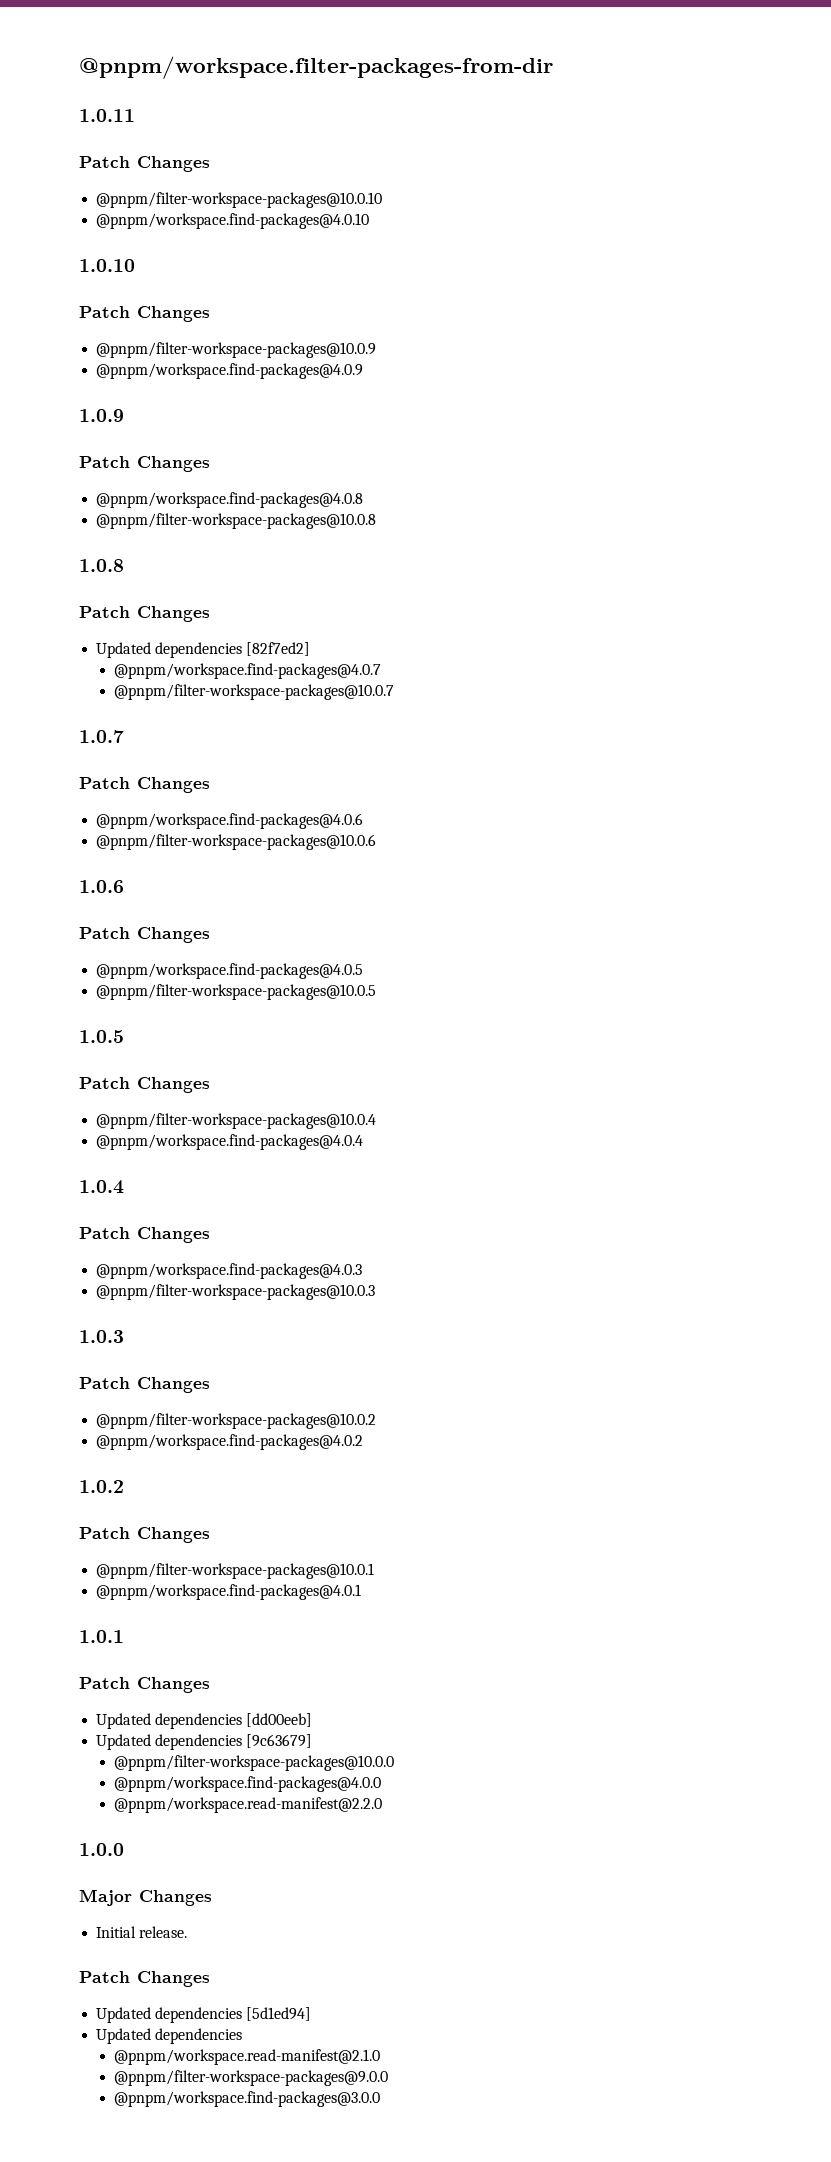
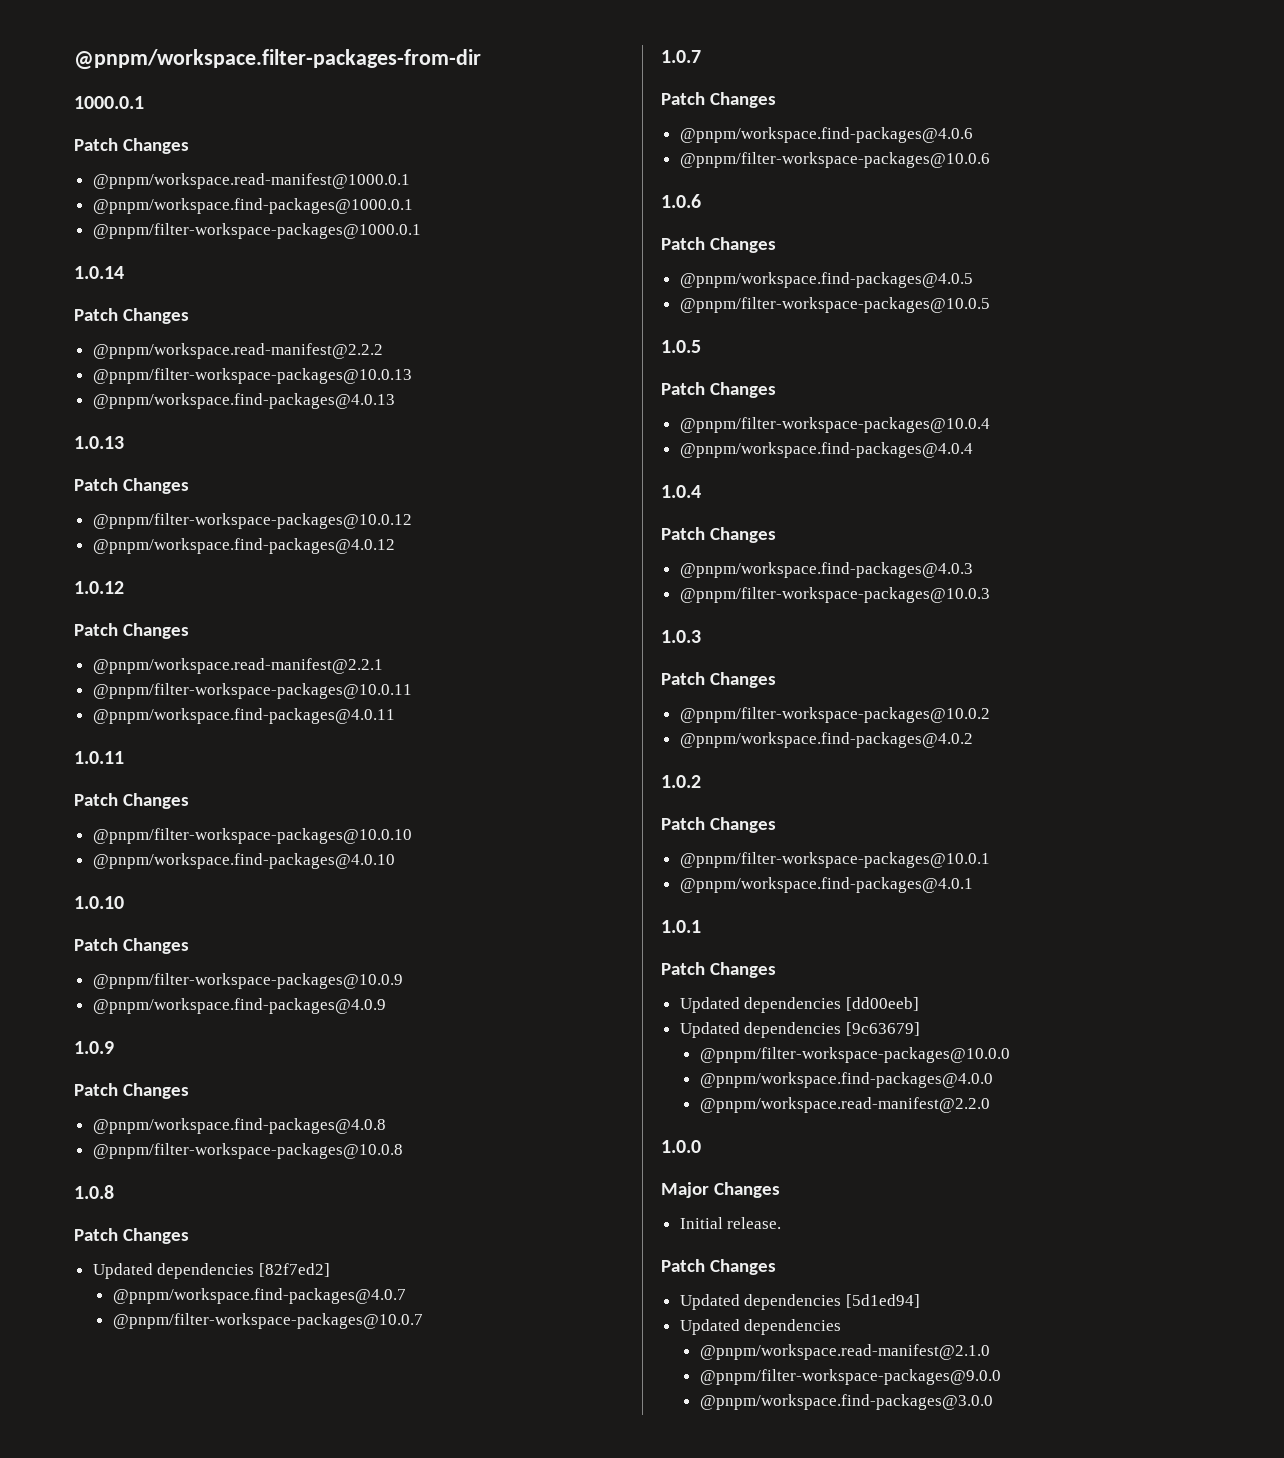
(553, 67) none -> [74,96,144,109] [74,138,189,154] [92,173,410,189] [92,198,413,214] [92,223,421,239] [74,266,124,279] [74,308,189,324] [92,343,383,359] [92,368,412,384] [92,393,395,409] [74,436,124,449] [74,478,189,494] [92,513,412,529] [92,538,395,554] [74,581,124,594] [74,623,189,639] [92,658,383,674] [92,683,412,699] [92,708,395,724] // 1000.0.1 // Patch Changes // @pnpm/workspace.read-manifest@1000.0.1 // @pnpm/workspace.find-packages@1000.0.1 // @pnpm/filter-workspace-packages@1000.0.1 // 1.0.14 // Patch Changes // @pnpm/workspace.read-manifest@2.2.2 // @pnpm/filter-workspace-packages@10.0.13 // @pnpm/workspace.find-packages@4.0.13 // 1.0.13 // Patch Changes // @pnpm/filter-workspace-packages@10.0.12 // @pnpm/workspace.find-packages@4.0.12 // 1.0.12 // Patch Changes // @pnpm/workspace.read-manifest@2.2.1 // @pnpm/filter-workspace-packages@10.0.11 // @pnpm/workspace.find-packages@4.0.11

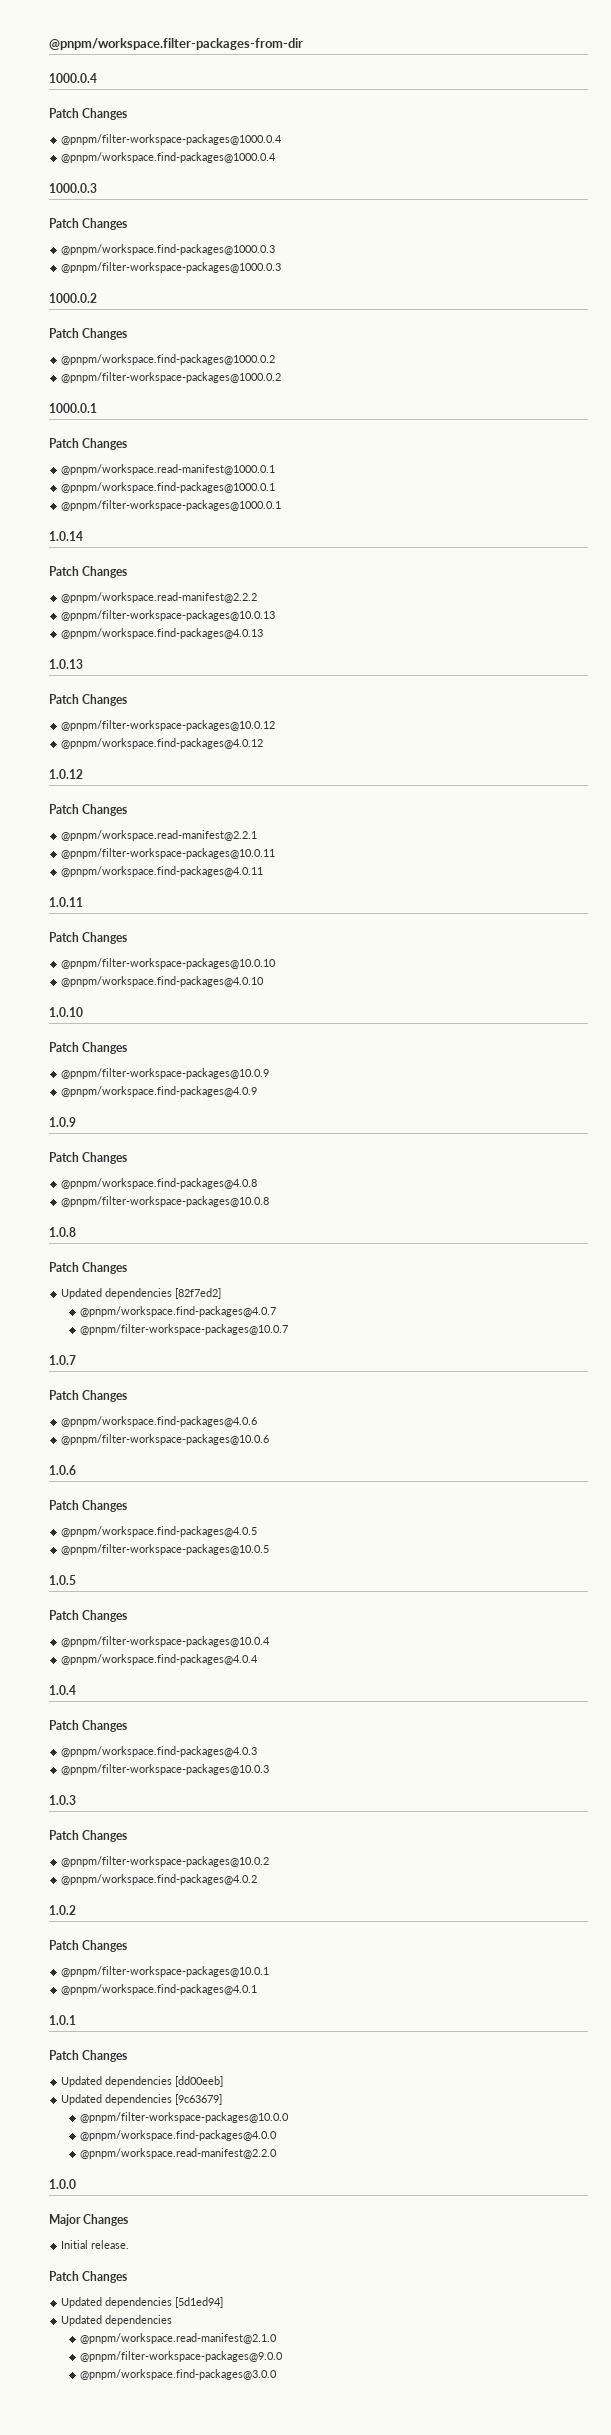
(481, 59) none -> [49,73,97,83] [49,108,128,120] [61,134,283,145] [61,152,277,163] [49,183,97,193] [49,218,128,230] [61,244,276,255] [61,262,282,273] [49,293,97,303] [49,328,128,340] [61,354,276,365] [61,372,282,383] // 1000.0.4 // Patch Changes // @pnpm/filter-workspace-packages@1000.0.4 // @pnpm/workspace.find-packages@1000.0.4 // 1000.0.3 // Patch Changes // @pnpm/workspace.find-packages@1000.0.3 // @pnpm/filter-workspace-packages@1000.0.3 // 1000.0.2 // Patch Changes // @pnpm/workspace.find-packages@1000.0.2 // @pnpm/filter-workspace-packages@1000.0.2

